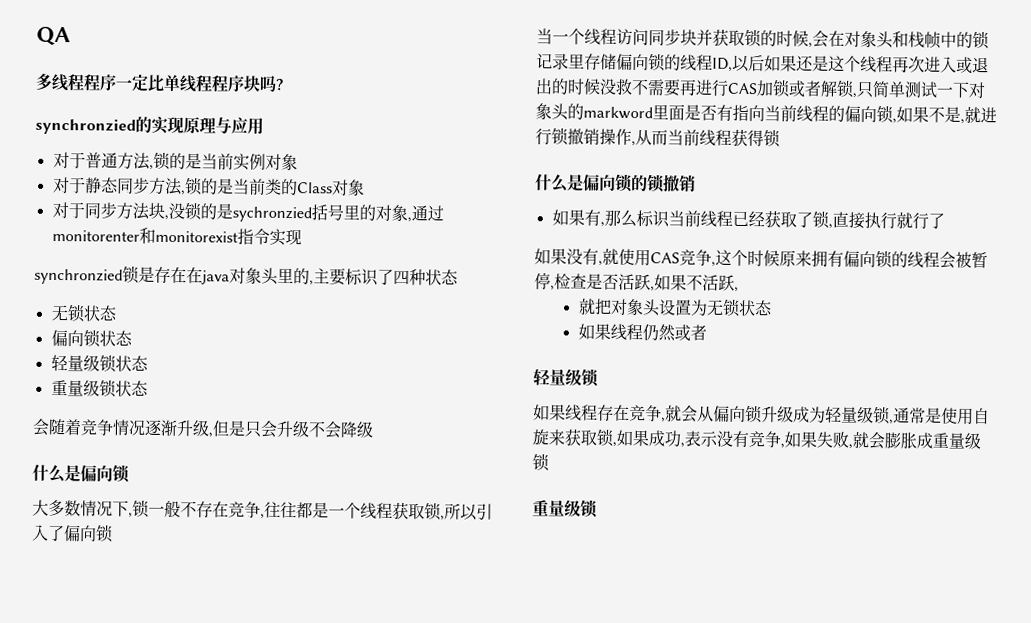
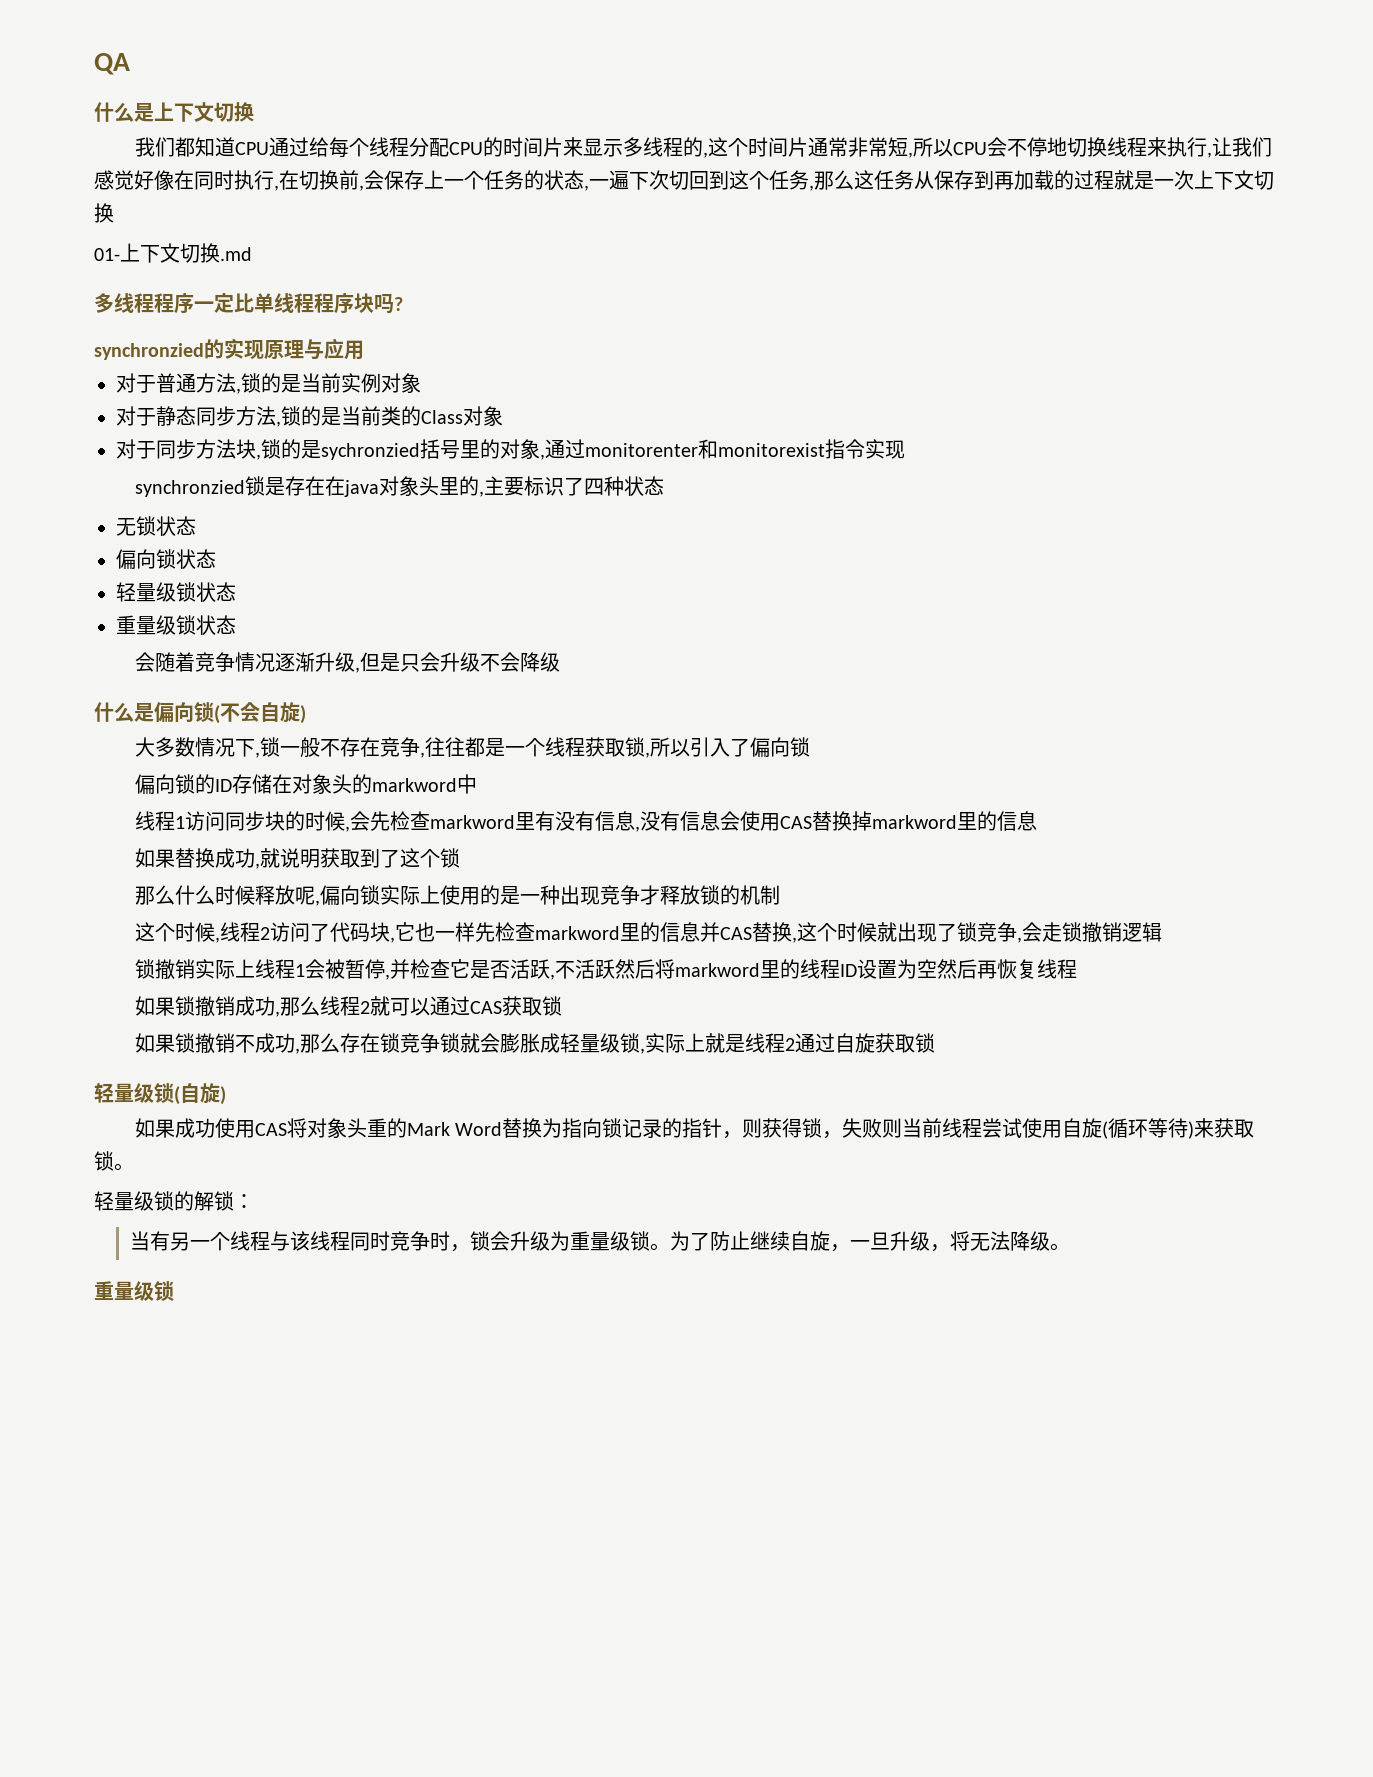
(71, 36) none -> [94,102,254,122] [134,137,1272,158] [94,170,1274,191] [94,203,114,223] [94,243,252,263] // 什么是上下文切换 // 我们都知道CPU通过给每个线程分配CPU的时间片来显示多线程的,这个时间片通常非常短,所以CPU会不停地切换线程来执行,让我们感觉好像在同时执行,在切换前,会保存上一个任务的状态,一遍下次切回到这个任务,那么这任务从保存到再加载的过程就是一次上下文切换 // 01-上下文切换.md
[167,202,185,220] 没 -> (261, 457) none
(130, 473) none -> [214,702,306,724] (不会自旋)
[536,28,617,45] 当一个线程 -> [134,774,477,795] [134,811,185,831] 偏向锁的ID存储在对象头的markword中 // 线程1
[696,28,762,48] 并获取锁 -> (285, 821) none
[828,30,990,50] [536,53,989,74] [535,78,986,99] [535,103,997,124] [535,127,781,148] [535,173,696,193] [551,209,945,230] [534,248,940,269] 在对象头和栈帧中的锁记录里存储偏向锁的线程ID,以后如果还是这个线程再次进入或退出的时候没救不需要再进行CAS加锁或者解锁,只简单测试一下对象头的markword里面是否有指向当前线程的偏向锁,如果不是,就进行锁撤销操作,从而当前线程获得锁 // 什么是偏向锁的锁撤销 // 如果有,那么标识当前线程已经获取了锁,直接执行就行了 // 如果没有,就使用CAS竞争,这个时候原来拥有偏向锁的线程 -> [369,811,1037,832] [134,848,460,869] [134,885,780,906] [134,922,1162,943] [134,959,305,980] 先检查markword里有没有信息,没有信息会使用CAS替换掉markword里的信息 // 如果替换成功,就说明获取到了这个锁 // 那么什么时候释放呢,偏向锁实际上使用的是一种出现竞争才释放锁的机制 // 这个时候,线程2访问了代码块,它也一样先检查markword里的信息并CAS替换,这个时候就出现了锁竞争,会走锁撤销逻辑 // 锁撤销实际上线程1
[554,273,587,290] 检查 -> [389,959,470,979] 并检查它
[654,274,739,292] [577,298,773,317] [577,323,707,342] [533,368,599,387] [533,404,990,425] [532,428,981,450] [532,453,550,472] 如果不活跃, // 就把对象头设置为无锁状态 // 如果线程仍然或者 // 轻量级锁 // 如果线程存在竞争,就会从偏向锁升级成为轻量级锁,通常是使用自旋来获取锁,如果成功,表示没有竞争,如果失败,就会膨胀成重量级锁 -> [554,959,1077,979] [134,996,562,1017] [134,1033,935,1054] [94,1083,226,1105] [134,1118,1255,1139] [94,1151,134,1171] [94,1191,254,1211] [130,1231,1071,1252] 不活跃然后将markword里的线程ID设置为空然后再恢复线程 // 如果锁撤销成功,那么线程2就可以通过CAS获取锁 // 如果锁撤销不成功,那么存在锁竞争锁就会膨胀成轻量级锁,实际上就是线程2通过自旋获取锁 // 轻量级锁(自旋) // 如果成功使用CAS将对象头重的Mark Word替换为指向锁记录的指针，则获得锁，失败则当前线程尝试使用自旋(循环等待)来获取锁。 // 轻量级锁的解锁： // 当有另一个线程与该线程同时竞争时，锁会升级为重量级锁。为了防止继续自旋，一旦升级，将无法降级。

